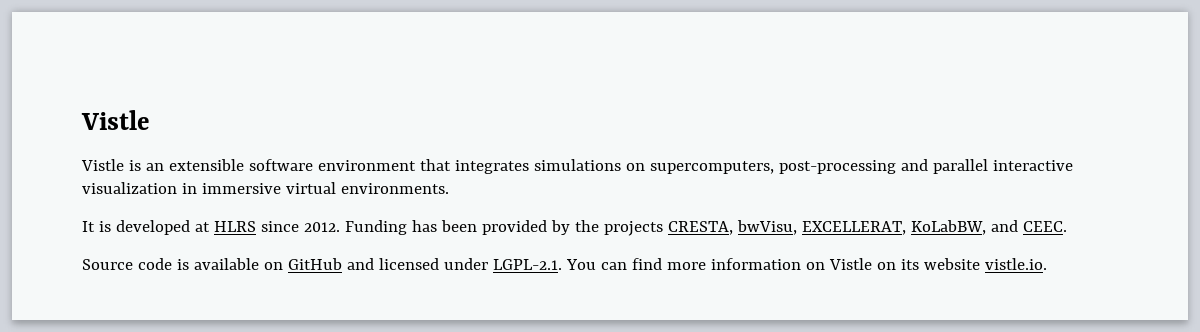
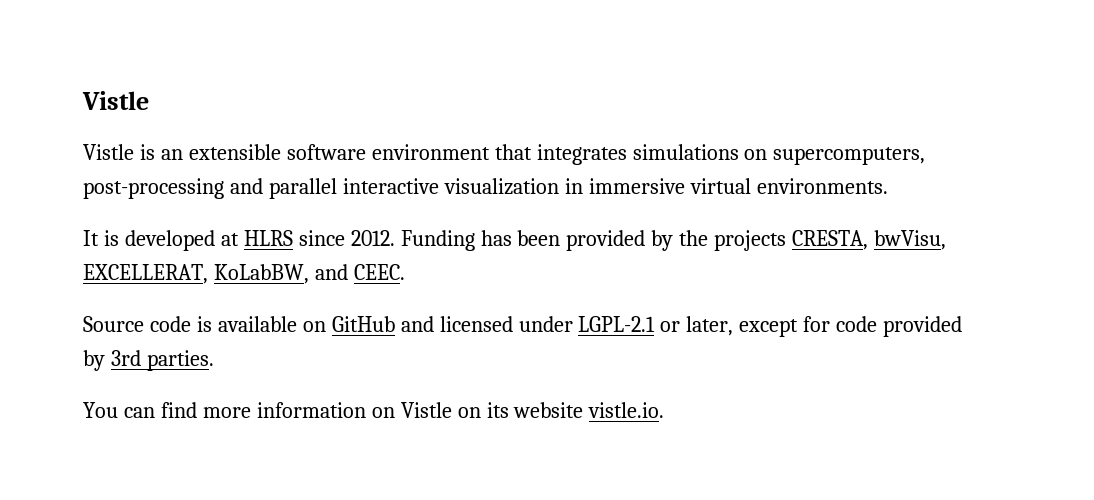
[492,259,562,270] LGPL-2.1. -> [578,316,963,337] [83,350,214,371] LGPL-2.1 or later, except for code provided by 3rd parties. //

